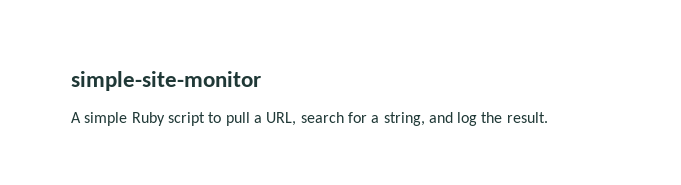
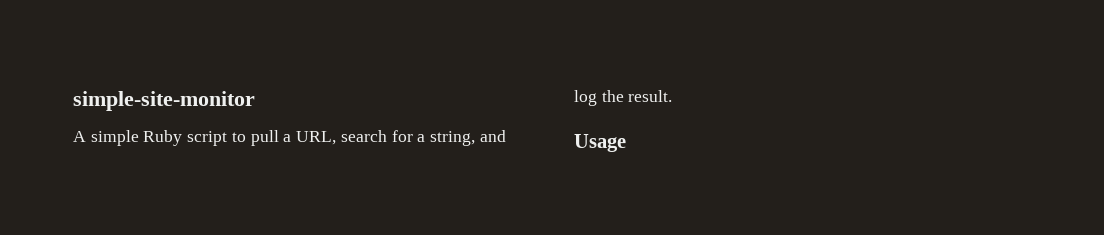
(548, 117) none -> [574,134,626,152] // Usage

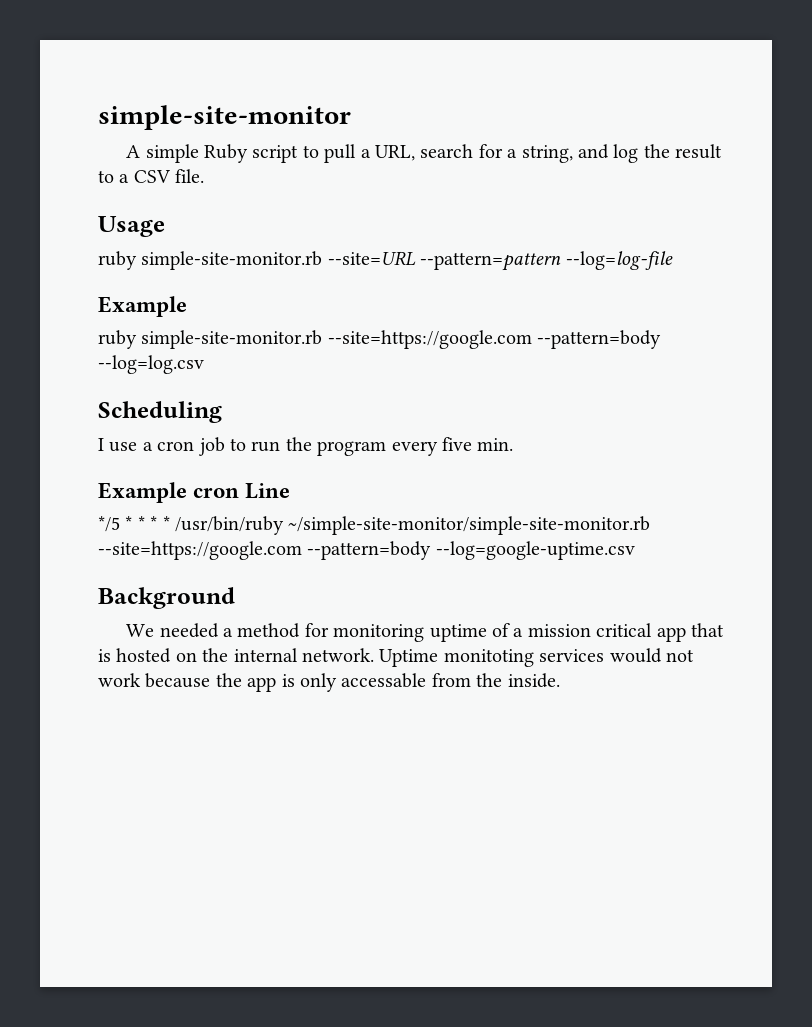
[628,90,673,102] [574,134,626,152] result. // Usage -> [675,144,723,159] [98,169,205,183] [98,216,165,237] [98,251,673,271] [98,296,187,317] [98,330,662,349] [98,355,204,374] [98,401,222,423] [98,437,514,456] [98,482,291,503] [98,516,651,535] [98,541,635,560] [98,587,235,609] [126,623,724,642] [98,648,694,667] [98,673,560,692] result to a CSV file. // Usage // ruby simple-site-monitor.rb --site=URL --pattern=pattern --log=log-file // Example // ruby simple-site-monitor.rb --site=https://google.com --pattern=body --log=log.csv // Scheduling // I use a cron job to run the program every five min. // Example cron Line // */5 * * * * /usr/bin/ruby ~/simple-site-monitor/simple-site-monitor.rb --site=https://google.com --pattern=body --log=google-uptime.csv // Background // We needed a method for monitoring uptime of a mission critical app that is hosted on the internal network. Uptime monitoting services would not work because the app is only accessable from the inside.

